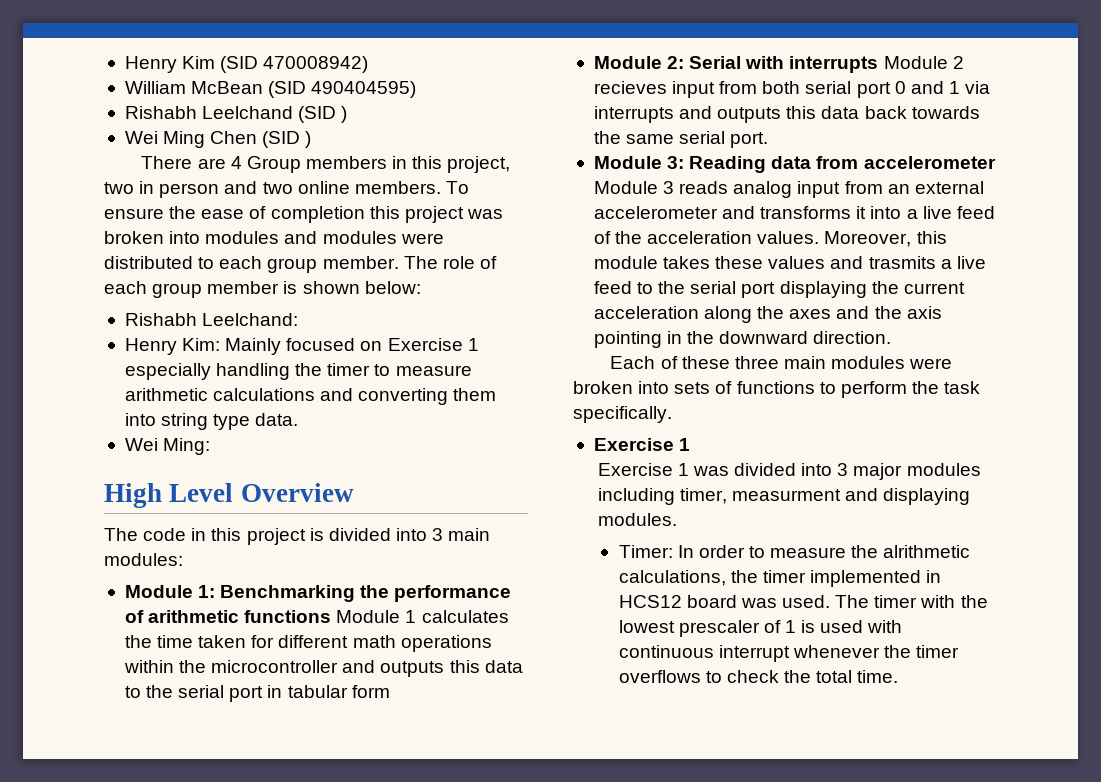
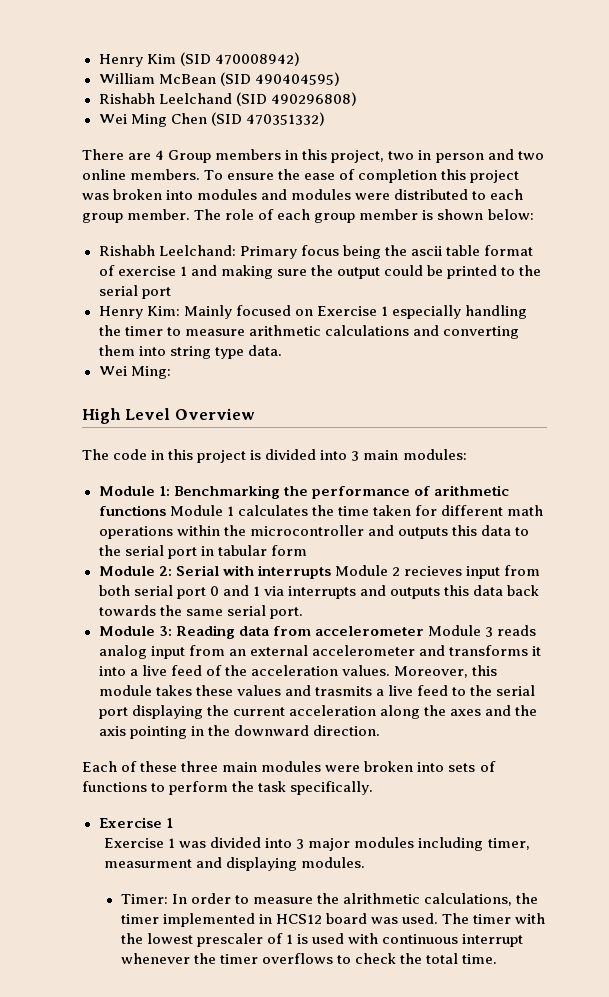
[341,106,348,123] ) -> [270,92,357,106] 490296808)
[305,131,312,148] ) -> [245,112,325,126] 470351332)
(299, 319) none -> [239,245,533,259] [98,265,542,279] [98,285,171,299] Primary focus being the ascii table format of exercise 1 and making sure the output could be printed to the serial port

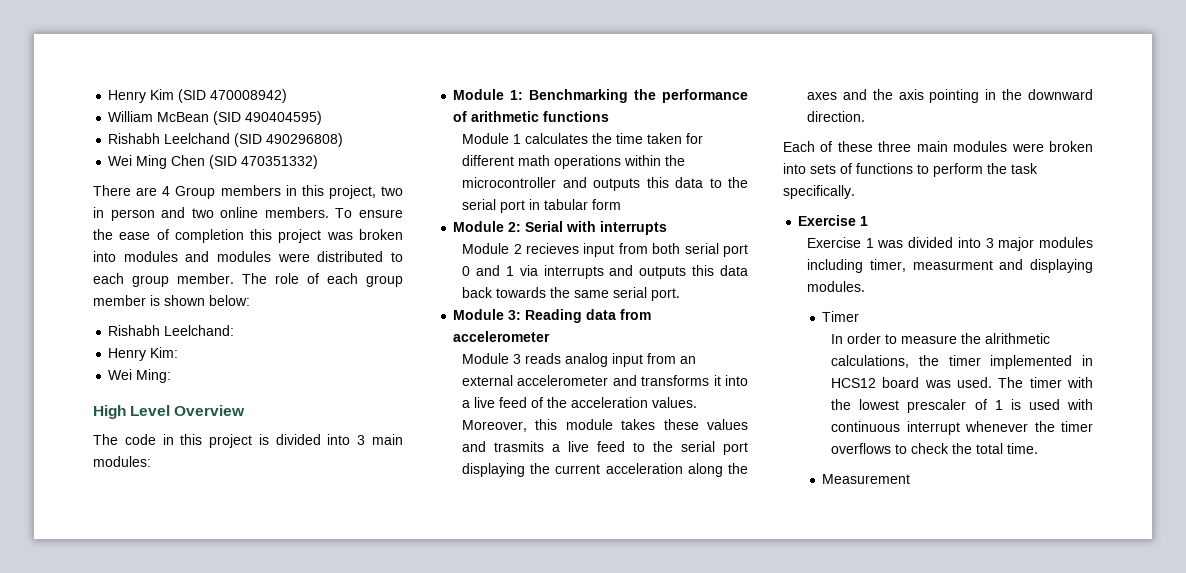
[239,245,533,259] [98,265,542,279] [98,285,171,299] [98,305,527,319] [98,325,519,339] [98,345,282,359] Primary focus being the ascii table format of exercise 1 and making sure the output could be printed to the serial port // Henry Kim: Mainly focused on Exercise 1 especially handling the timer to measure arithmetic calculations and converting them into string type data. -> [108,347,179,361] // Henry Kim:
(166, 510) none -> (610, 116) //
(331, 572) none -> (668, 228) //
(424, 631) none -> (551, 336) //
[120,894,168,904] Timer: -> [822,311,860,322] Timer //
(497, 959) none -> [822,474,911,484] // Measurement

